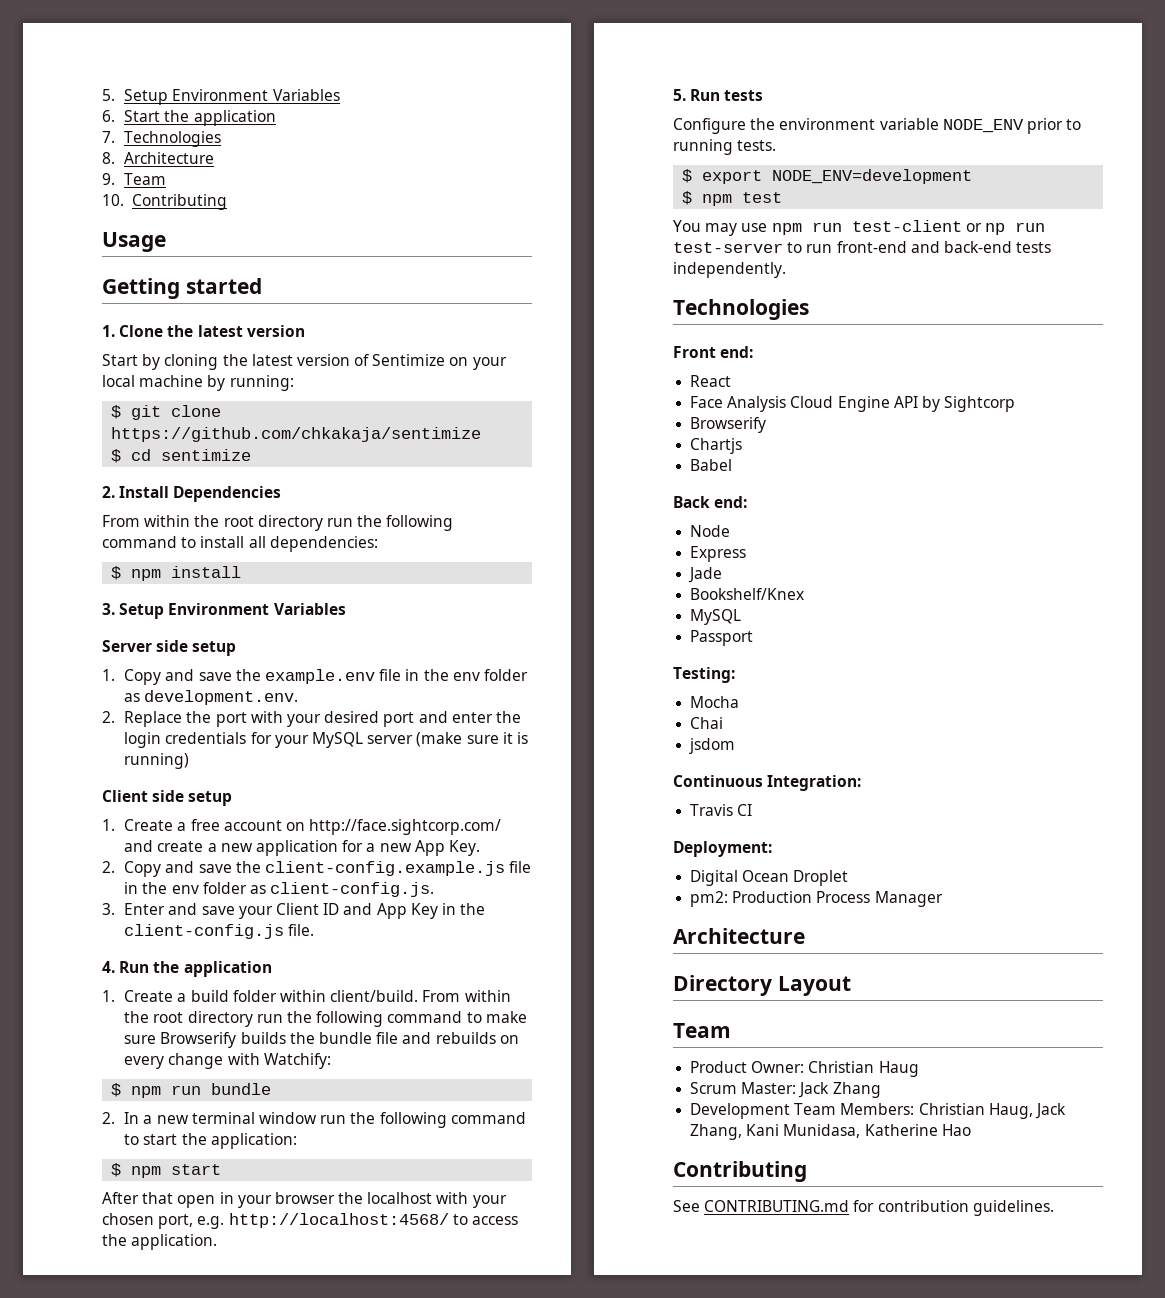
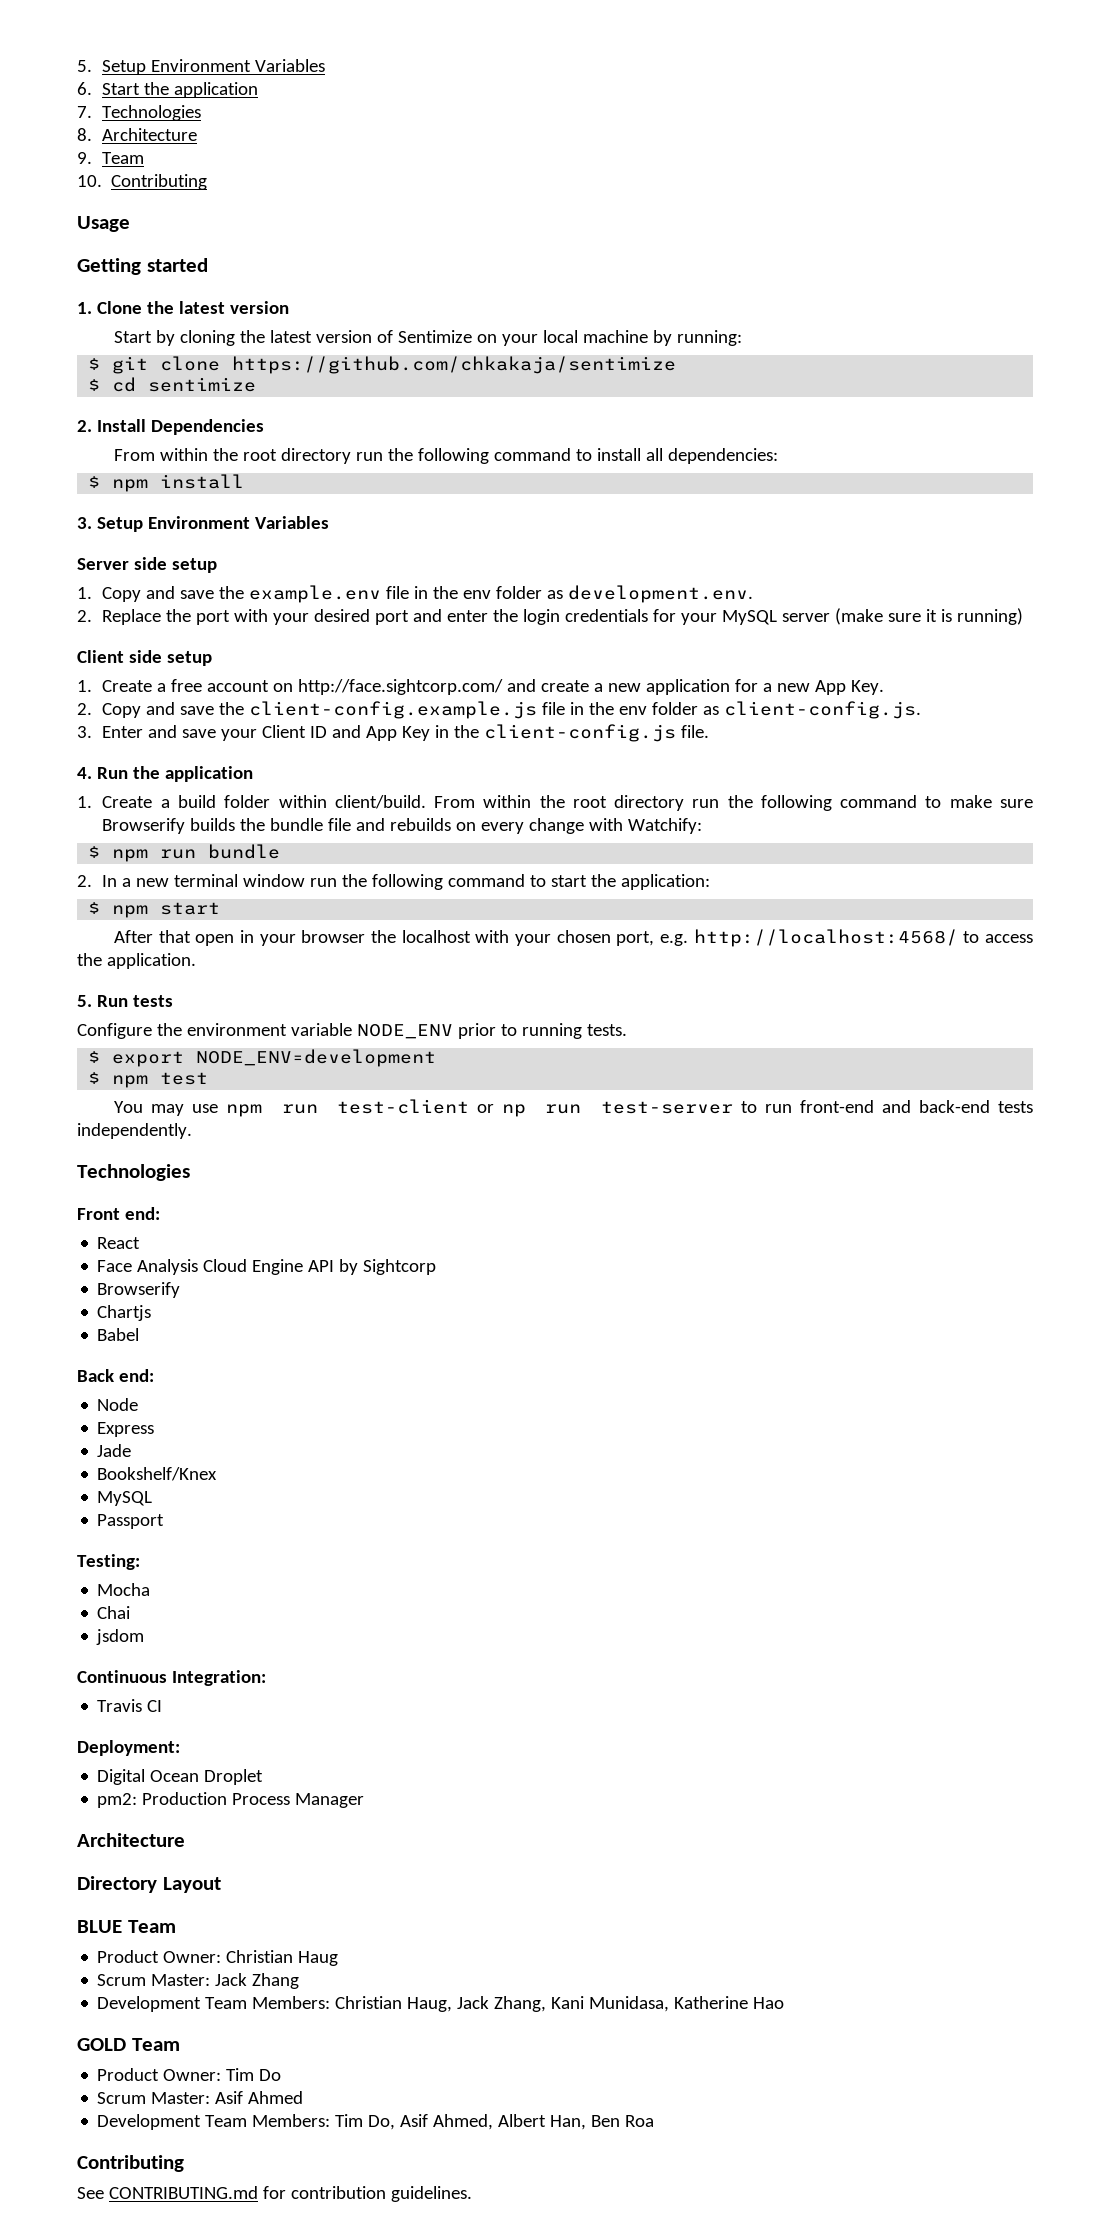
(851, 986) none -> [77,1920,122,1933] BLUE
(971, 1130) none -> [77,2038,180,2051] [97,2068,282,2081] [97,2091,304,2104] [97,2114,655,2130] // GOLD Team // Product Owner: Tim Do // Scrum Master: Asif Ahmed // Development Team Members: Tim Do, Asif Ahmed, Albert Han, Ben Roa

